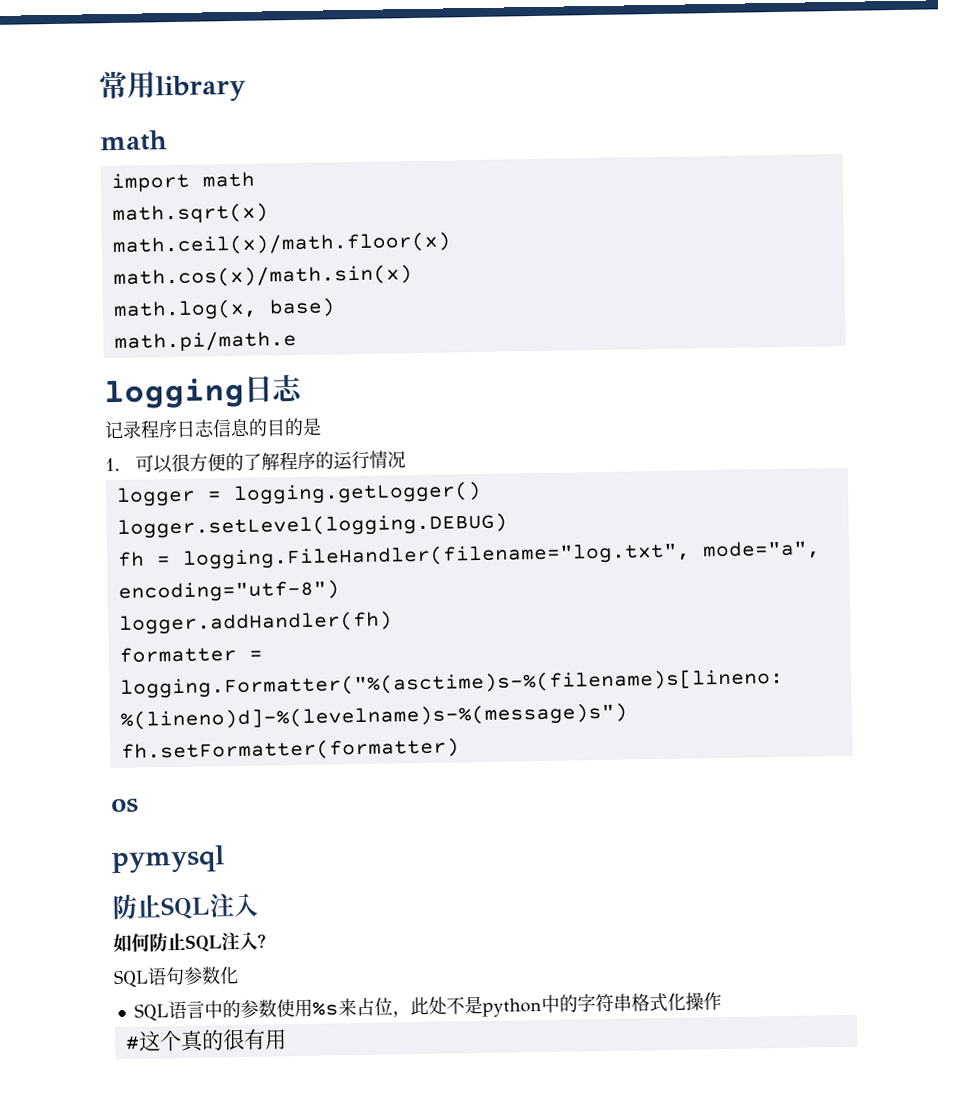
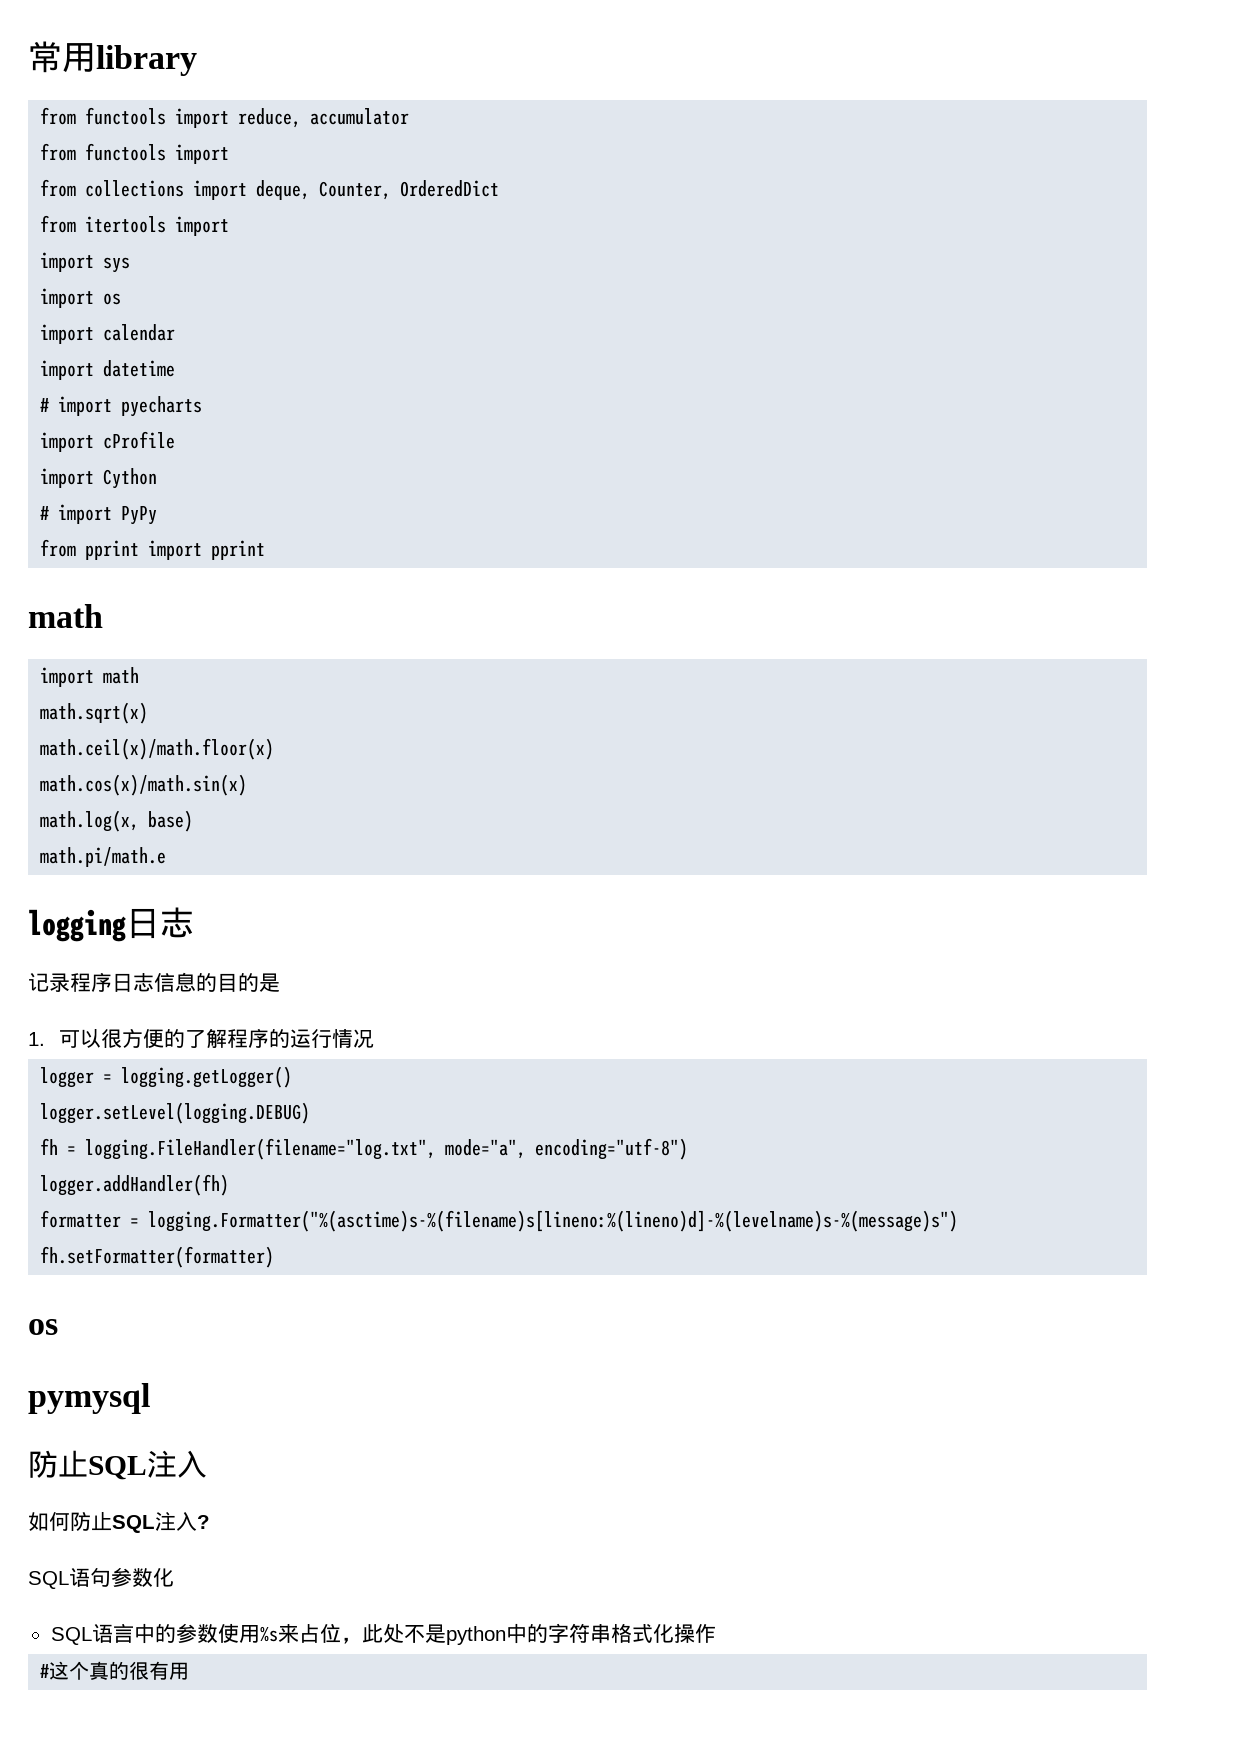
(246, 88) none -> [40,107,410,128] [40,143,230,164] [40,179,500,200] [40,215,230,236] [40,252,131,273] [40,288,122,308] [40,324,176,344] [40,360,176,380] [40,396,203,417] [40,431,176,452] [40,468,158,489] [40,504,158,525] [40,539,266,560] // from functools import reduce, accumulator // from functools import // from collections import deque, Counter, OrderedDict // from itertools import // import sys // import os // import calendar // import datetime // # import pyecharts // import cProfile // import Cython // # import PyPy // from pprint import pprint

